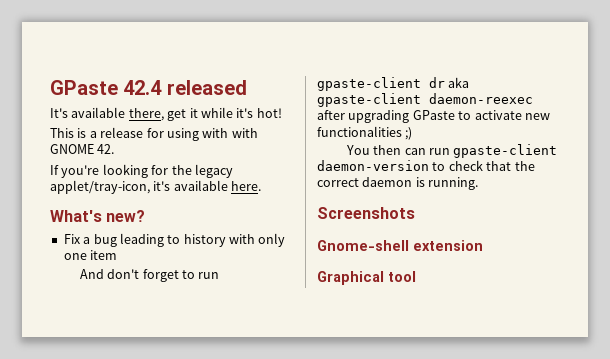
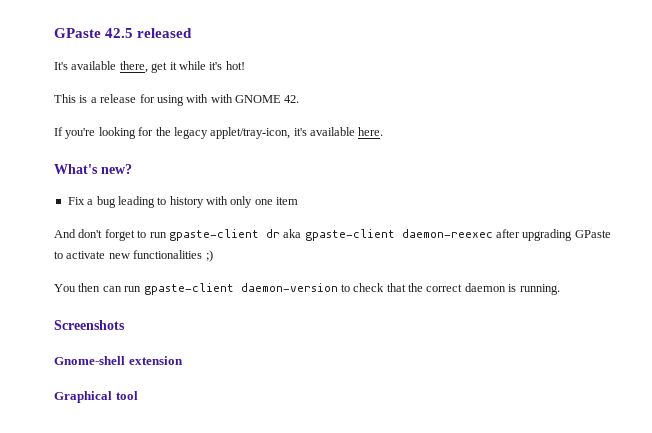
[50,80,163,95] GPaste 42.4 -> [54,28,134,38] GPaste 42.5

